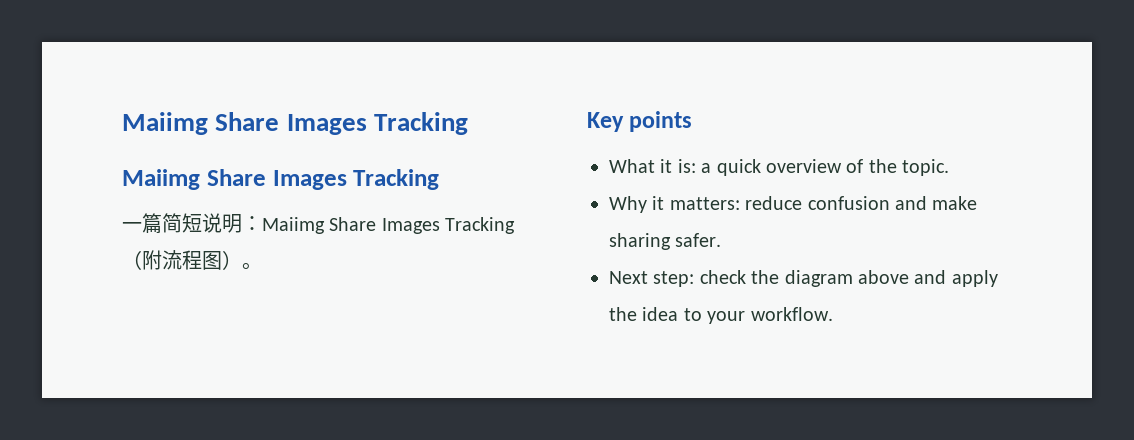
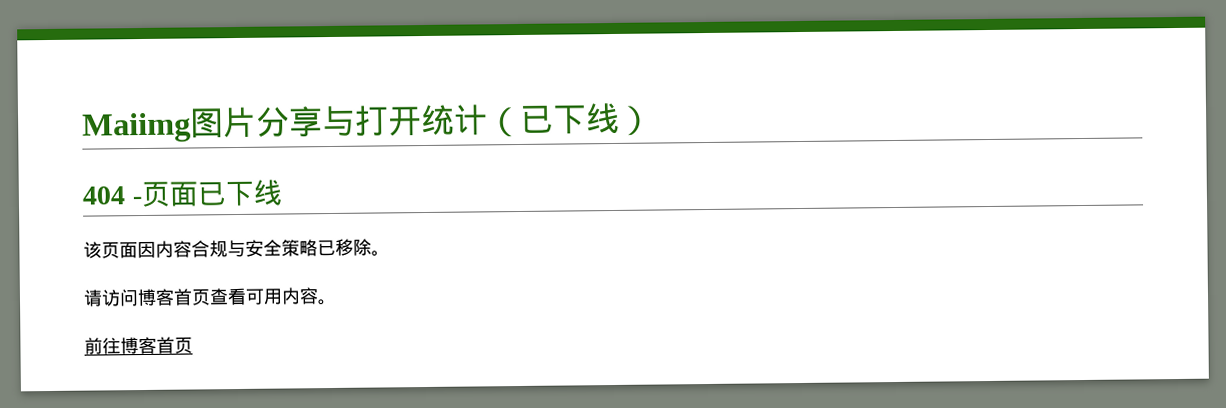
[122,112,468,135] [122,169,440,190] [122,213,516,234] [122,250,262,270] [587,111,693,132] [609,159,950,176] [609,196,978,213] [609,233,722,250] [609,270,998,287] [609,307,833,324] Maiimg Share Images Tracking // Maiimg Share Images Tracking // 一篇简短说明：Maiimg Share Images Tracking（附流程图）。 // Key points // What it is: a quick overview of the topic. // Why it matters: reduce confusion and make sharing safer. // Next step: check the diagram above and apply the idea to your workflow. -> [82,102,653,143] [82,179,282,208] [83,238,390,259] [83,287,337,307] [84,336,193,355] Maiimg图片分享与打开统计（已下线） // 404 -页面已下线 // 该页面因内容合规与安全策略已移除。 // 请访问博客首页查看可用内容。 // 前往博客首页

